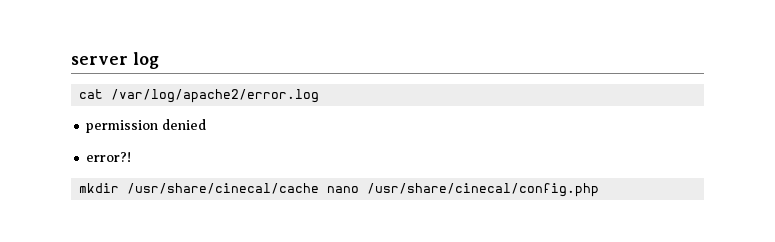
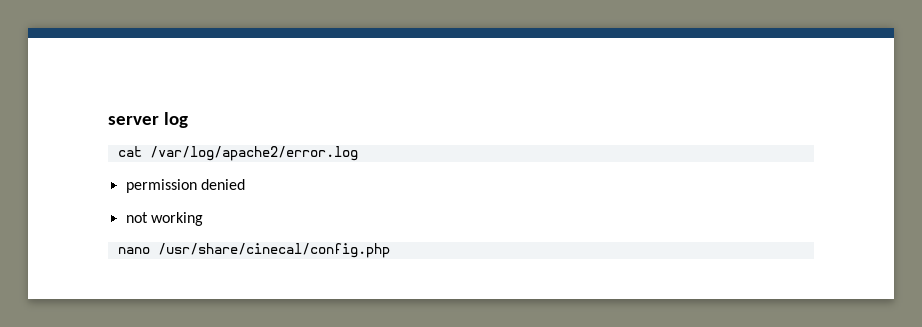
[86,152,132,162] [79,183,320,194] error?! // mkdir /usr/share/cinecal/cache -> [125,212,203,226] not working //

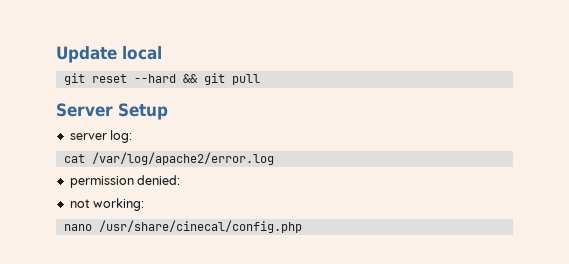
[108,112,188,128] server log -> [56,46,162,63] [63,73,260,85] [56,103,168,120] [69,130,133,143] Update local // git reset --hard && git pull // Server Setup // server log:
[200,179,245,190] denied -> [137,175,181,185] denied:
[150,212,203,226] working -> [93,198,145,211] working:

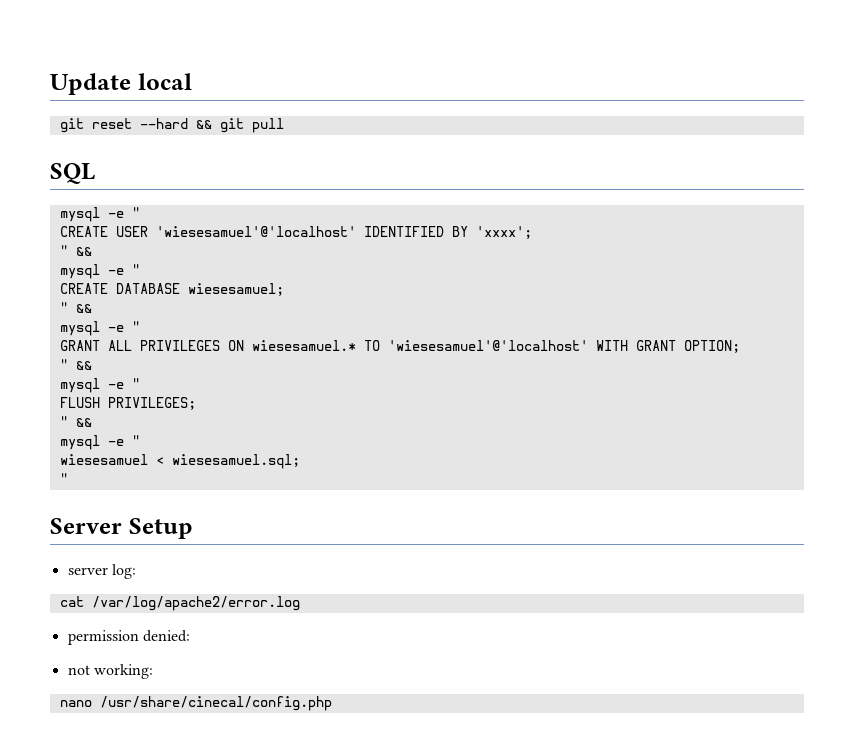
(260, 79) none -> [50,163,95,184] [59,207,140,222] [59,226,532,239] [59,245,92,256] [59,264,140,279] [59,283,284,296] [59,302,92,313] [59,321,140,336] [59,340,740,353] [59,359,92,370] [59,378,140,393] [59,397,196,410] [59,416,92,427] [59,435,140,450] [59,454,300,469] [59,473,68,484] // SQL // mysql -e " // CREATE USER 'wiesesamuel'@'localhost' IDENTIFIED BY 'xxxx'; // " && // mysql -e " // CREATE DATABASE wiesesamuel; // " && // mysql -e " // GRANT ALL PRIVILEGES ON wiesesamuel.* TO 'wiesesamuel'@'localhost' WITH GRANT OPTION; // " && // mysql -e " // FLUSH PRIVILEGES; // " && // mysql -e " // wiesesamuel < wiesesamuel.sql; // "

